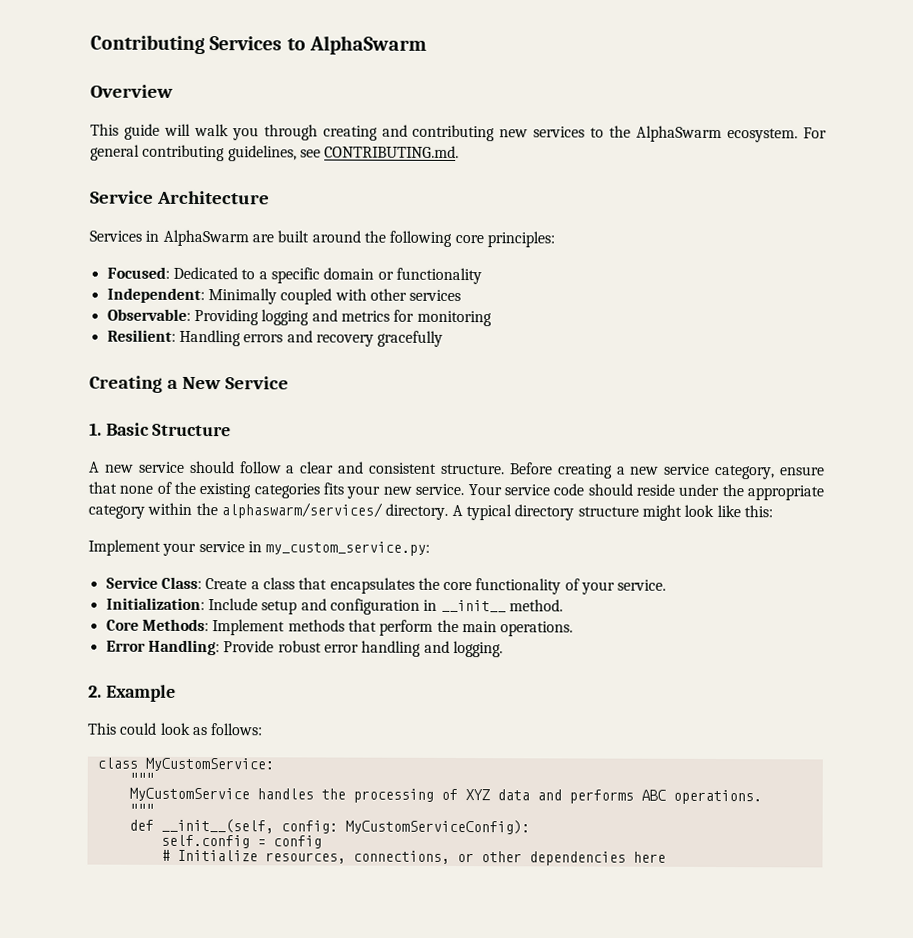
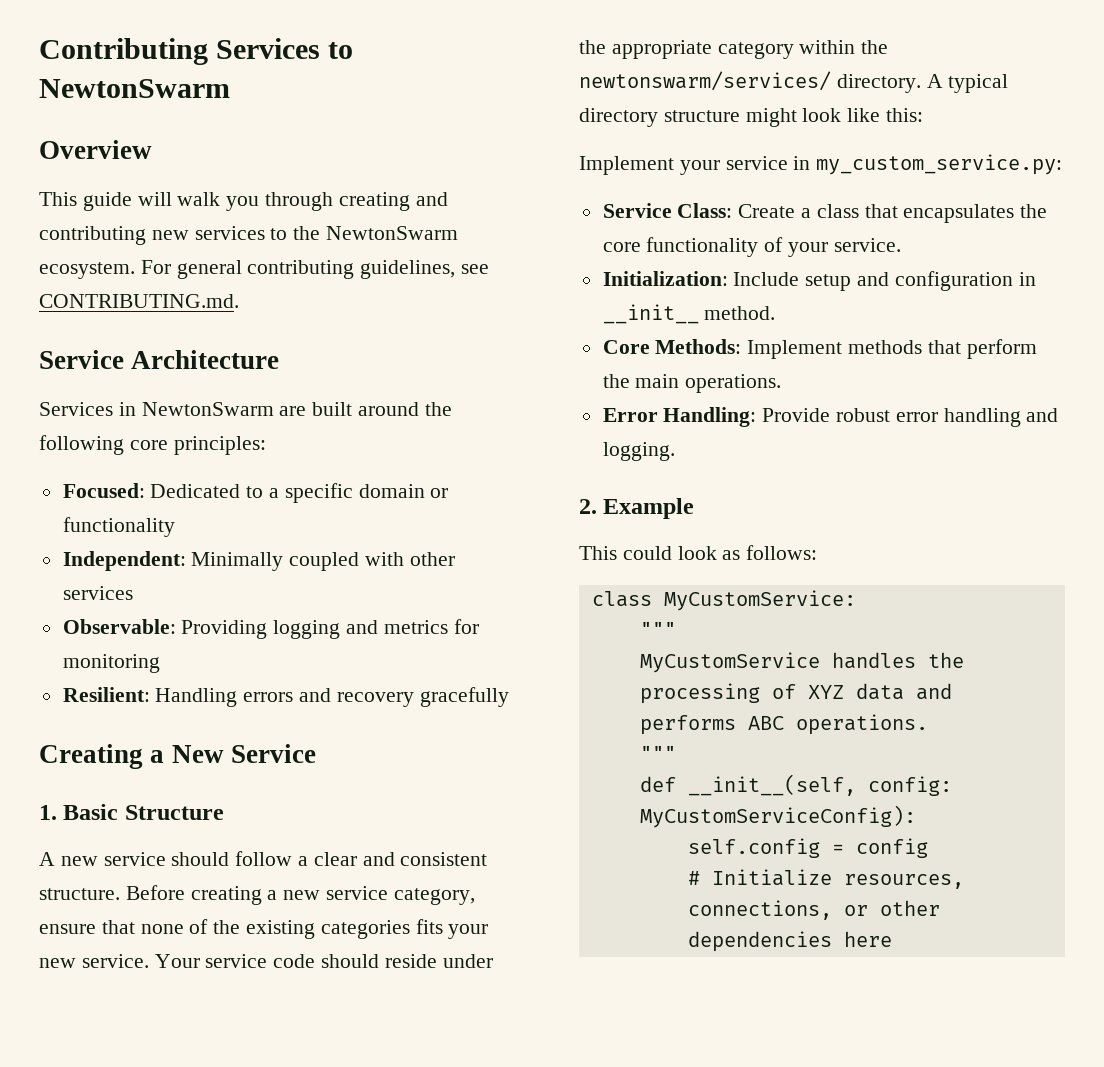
[309,35,428,55] AlphaSwarm -> [39,79,230,98] NewtonSwarm
[636,125,723,143] AlphaSwarm -> [326,226,459,240] NewtonSwarm
[162,229,249,247] AlphaSwarm -> [141,402,274,416] NewtonSwarm
[220,502,383,519] alphaswarm/services/ -> [579,71,831,91] newtonswarm/services/

